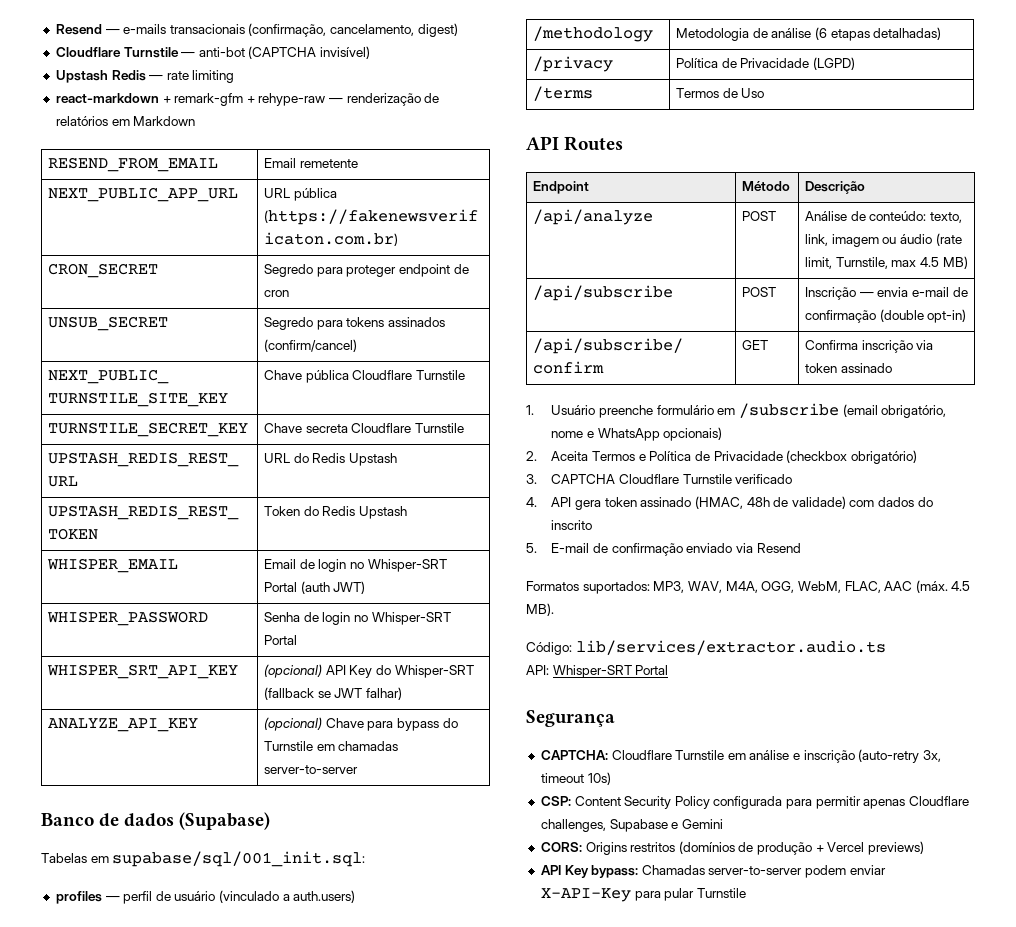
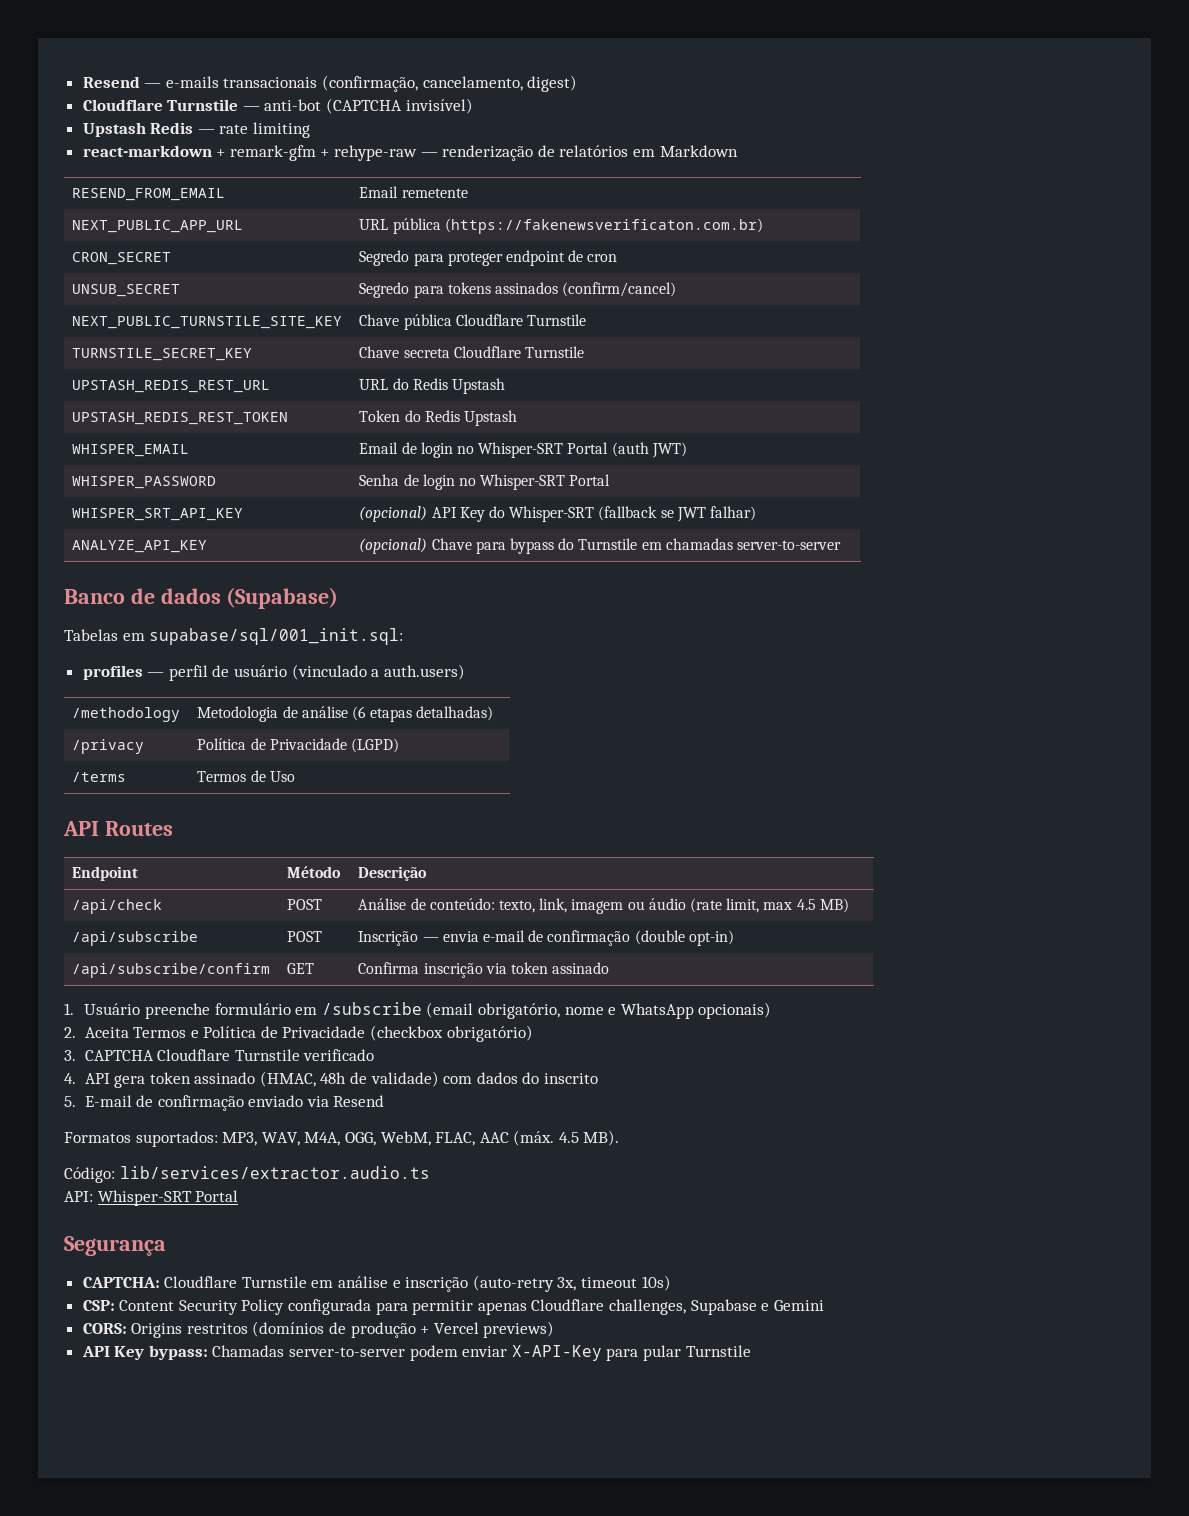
[533,209,654,225] /api/analyze -> [72,899,163,914] /api/check
[835,257,888,269] Turnstile, -> (760, 905) none

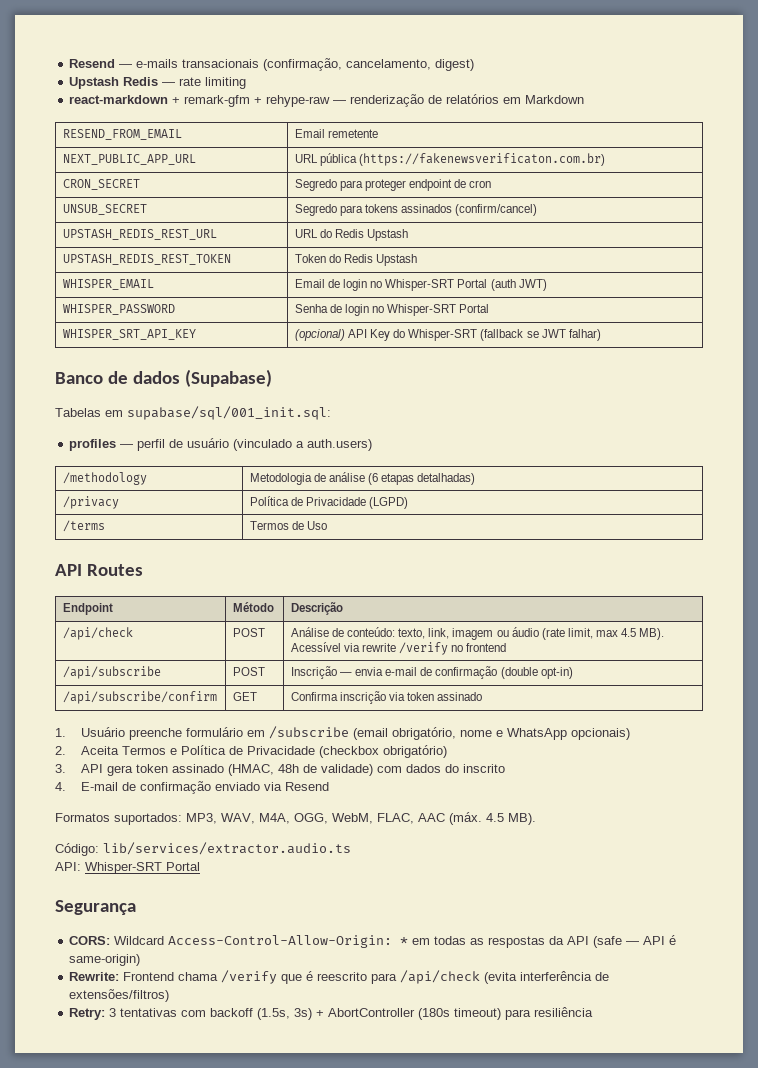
[82,98,473,114] // Cloudflare Turnstile — anti-bot (CAPTCHA invisível) -> (475, 65) none
[72,316,343,329] [359,314,587,330] [72,348,253,361] [359,346,585,358] // NEXT_PUBLIC_TURNSTILE_SITE_KEY | Chave pública Cloudflare Turnstile // TURNSTILE_SECRET_KEY | Chave secreta Cloudflare Turnstile -> (538, 210) none
[72,540,208,553] [359,538,841,554] // ANALYZE_API_KEY | (opcional) Chave para bypass do Turnstile em chamadas server-to-server -> (601, 335) none
[819,898,849,913] MB) -> [639,628,665,640] [290,642,507,655] MB). Acessível via rewrite /verify no frontend
[84,1049,375,1061] [64,1073,76,1084] CAPTCHA Cloudflare Turnstile verificado // 4. -> (66, 768) none
[64,1096,76,1107] 5. -> [55,782,66,791] 4.
[82,1275,671,1292] [82,1299,824,1315] [82,1321,555,1338] [81,1345,751,1361] CAPTCHA: Cloudflare Turnstile em análise e inscrição (auto-retry 3x, timeout 10s) // CSP: Content Security Policy configurada para permitir apenas Cloudflare challenges, Supabase e Gemini // CORS: Origins restritos (domínios de produção + Vercel previews) // API Key bypass: Chamadas server-to-server podem enviar X-API-Key para pular Turnstile -> [69,935,677,948] [69,954,141,966] [69,970,610,984] [69,989,170,1002] [69,1007,594,1020] CORS: Wildcard Access-Control-Allow-Origin: * em todas as respostas da API (safe — API é same-origin) // Rewrite: Frontend chama /verify que é reescrito para /api/check (evita interferência de extensões/filtros) // Retry: 3 tentativas com backoff (1.5s, 3s) + AbortController (180s timeout) para resiliência

